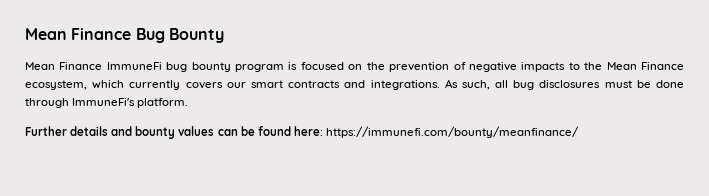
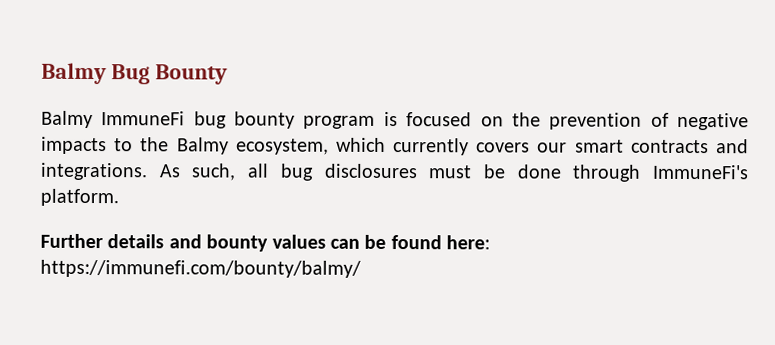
[25,28,132,40] Mean Finance -> [41,62,107,85] Balmy
[25,62,103,70] Mean Finance -> [41,110,93,129] Balmy
[606,62,684,70] Mean Finance -> [176,137,229,155] Balmy
[325,126,579,138] https://immunefi.com/bounty/meanfinance/ -> [40,259,361,278] https://immunefi.com/bounty/balmy/

